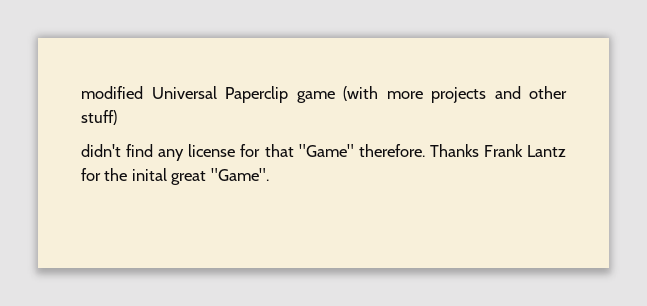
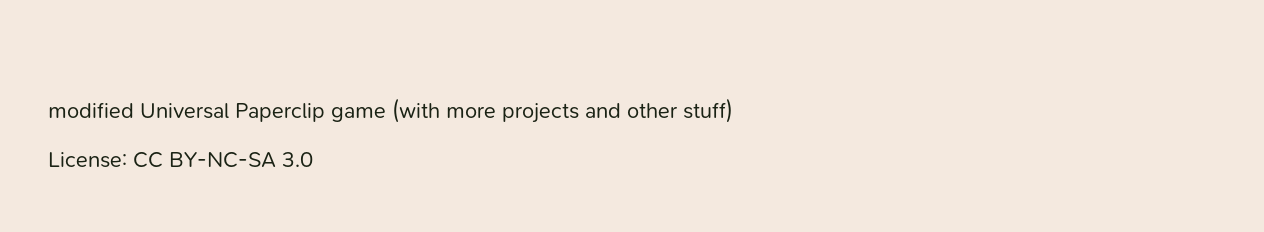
[81,144,567,161] [81,168,269,185] didn't find any license for that "Game" therefore. Thanks Frank Lantz for the inital great "Game". -> [48,152,313,168] License: CC BY-NC-SA 3.0

